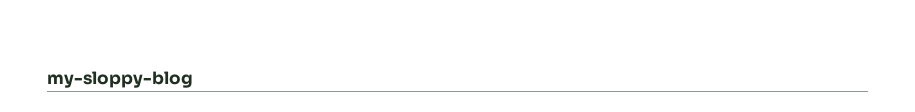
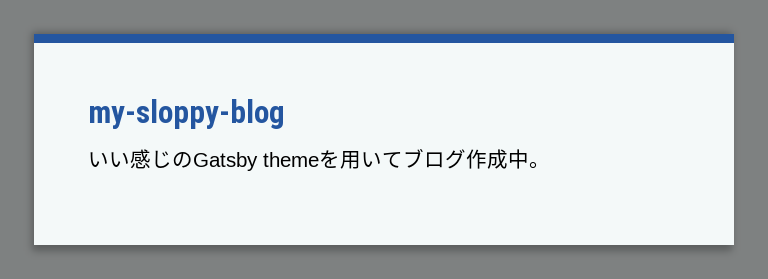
(193, 79) none -> [88,148,550,171] // いい感じのGatsby themeを用いてブログ作成中。

